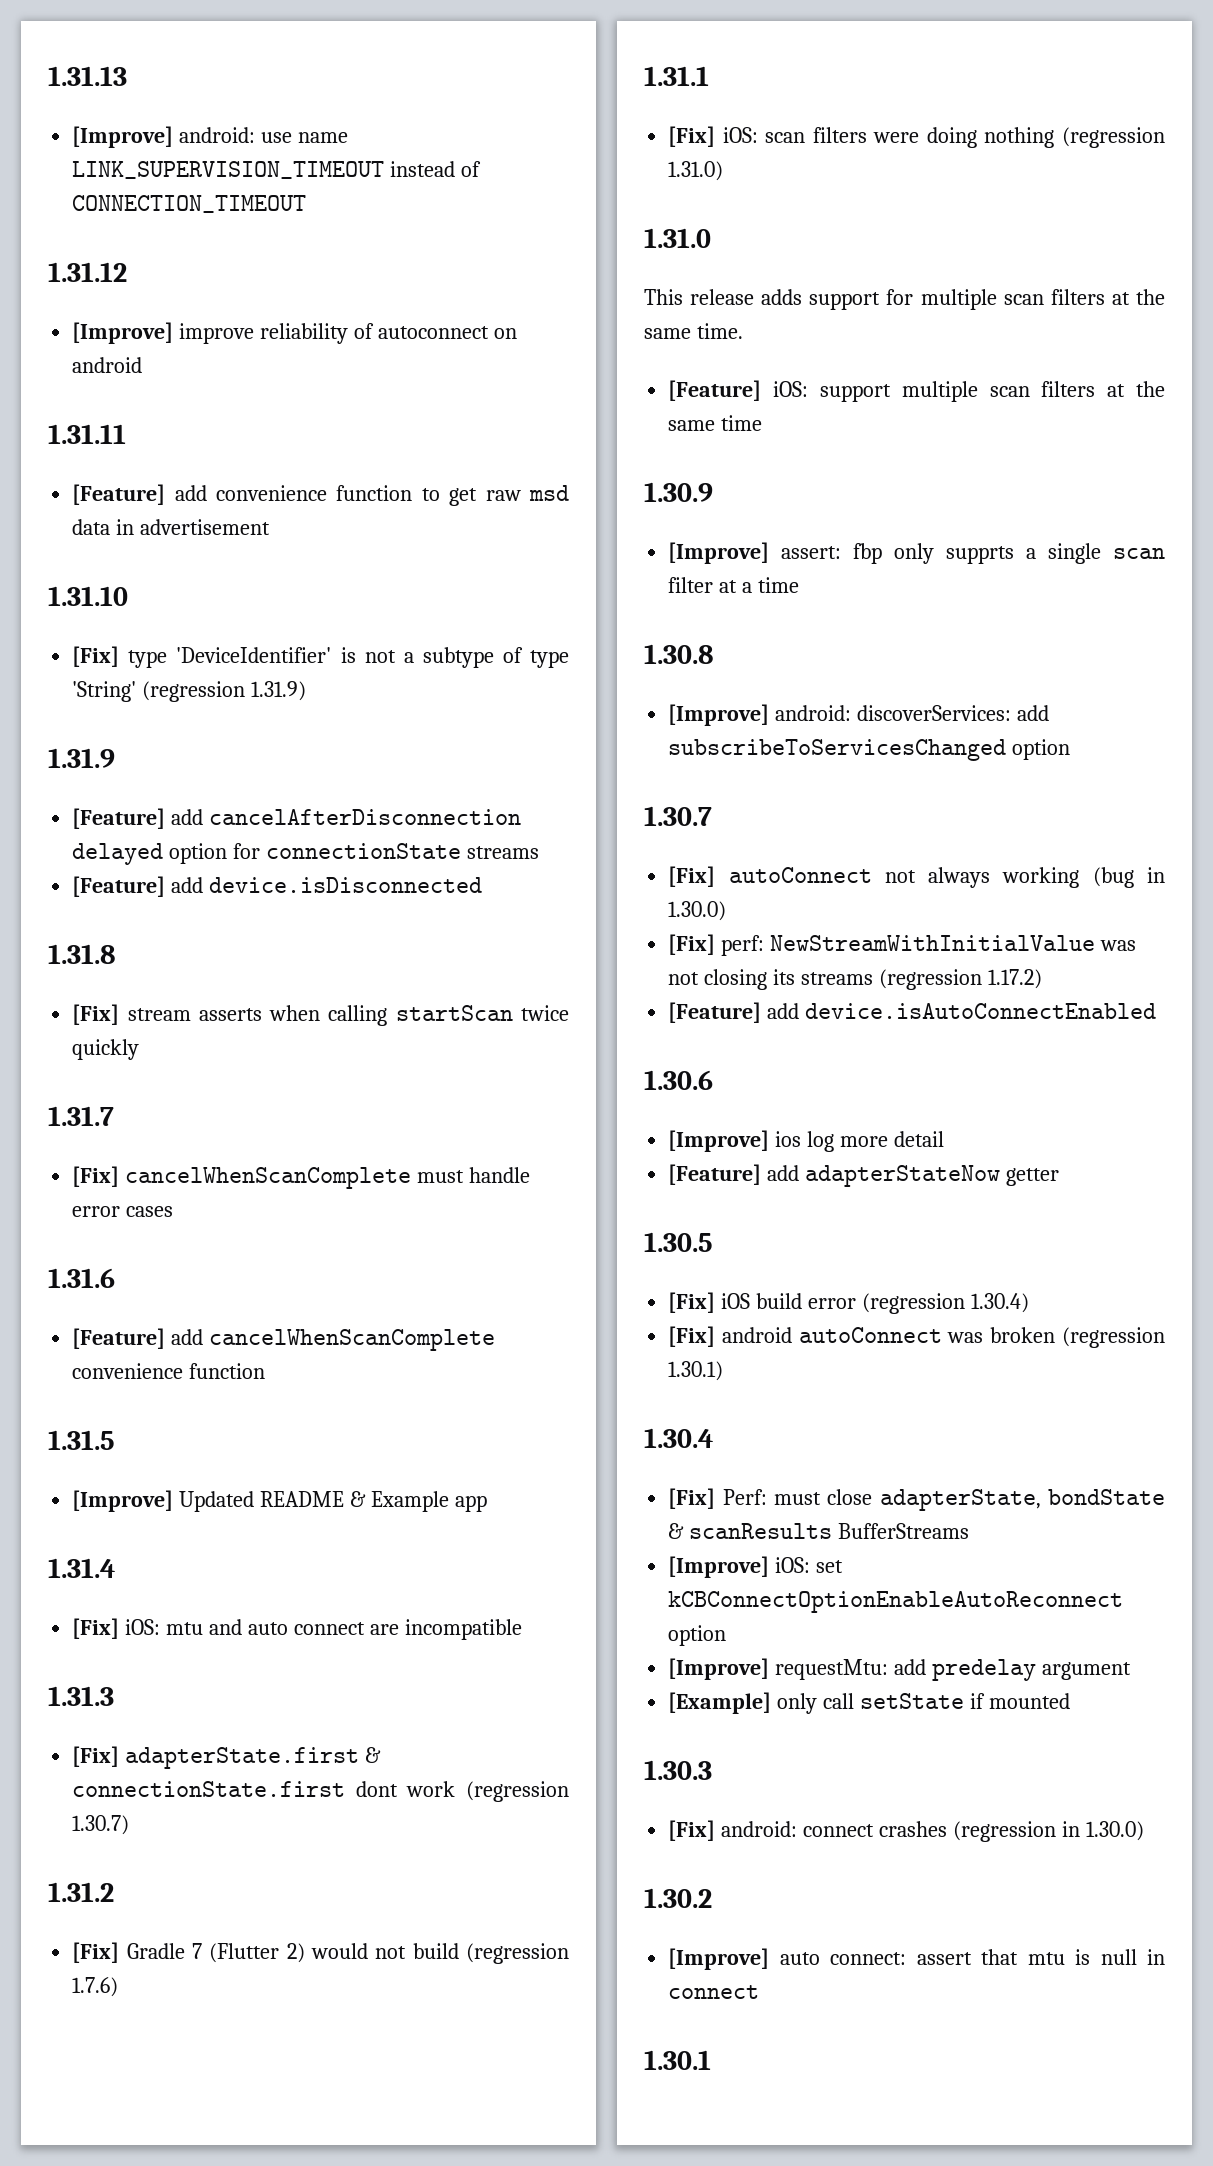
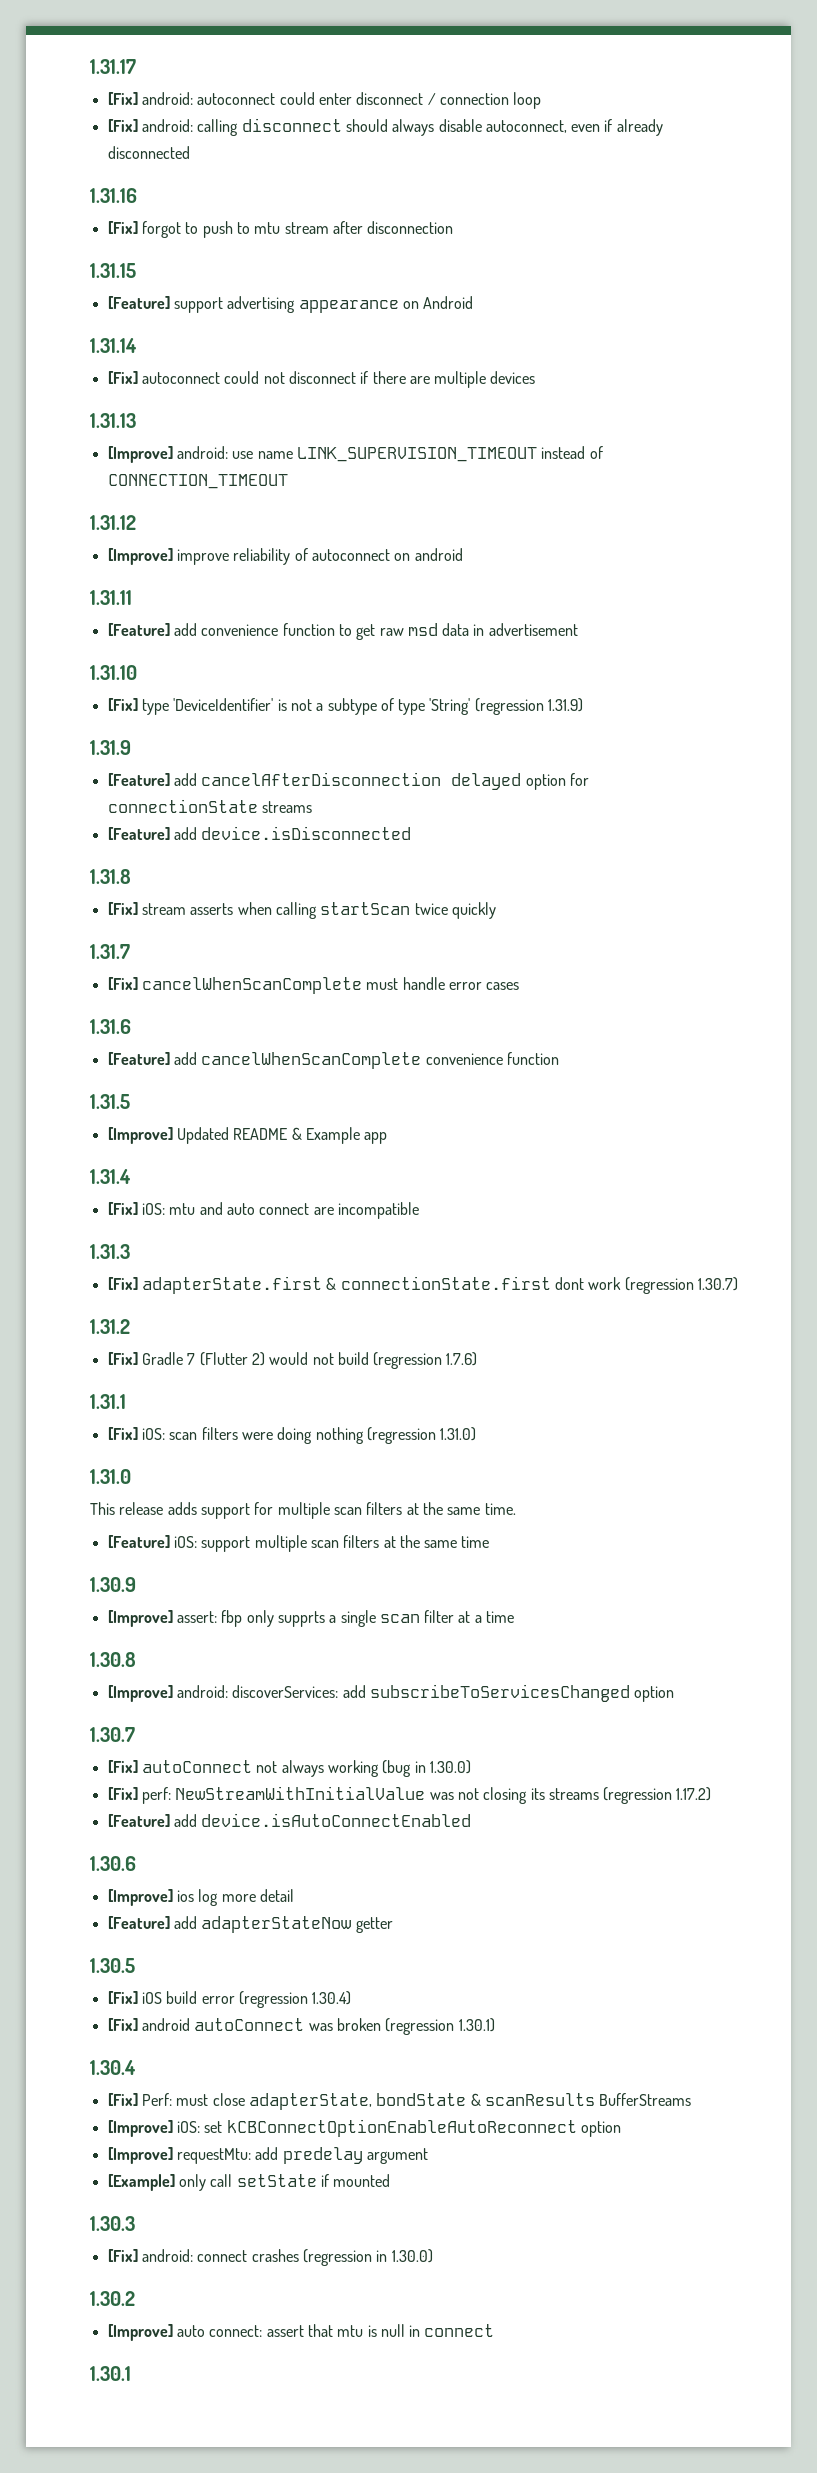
(48, 76) none -> [90,59,136,74] [107,92,542,109] [107,118,663,136] [107,146,190,159] [90,188,137,203] [107,221,454,238] [90,263,136,278] [107,296,474,313] [90,338,137,353] [107,371,536,388] 1.31.17 // [Fix] android: autoconnect could enter disconnect / connection loop // [Fix] android: calling disconnect should always disable autoconnect, even if already disconnected // 1.31.16 // [Fix] forgot to push to mtu stream after disconnection // 1.31.15 // [Feature] support advertising appearance on Android // 1.31.14 // [Fix] autoconnect could not disconnect if there are multiple devices //

